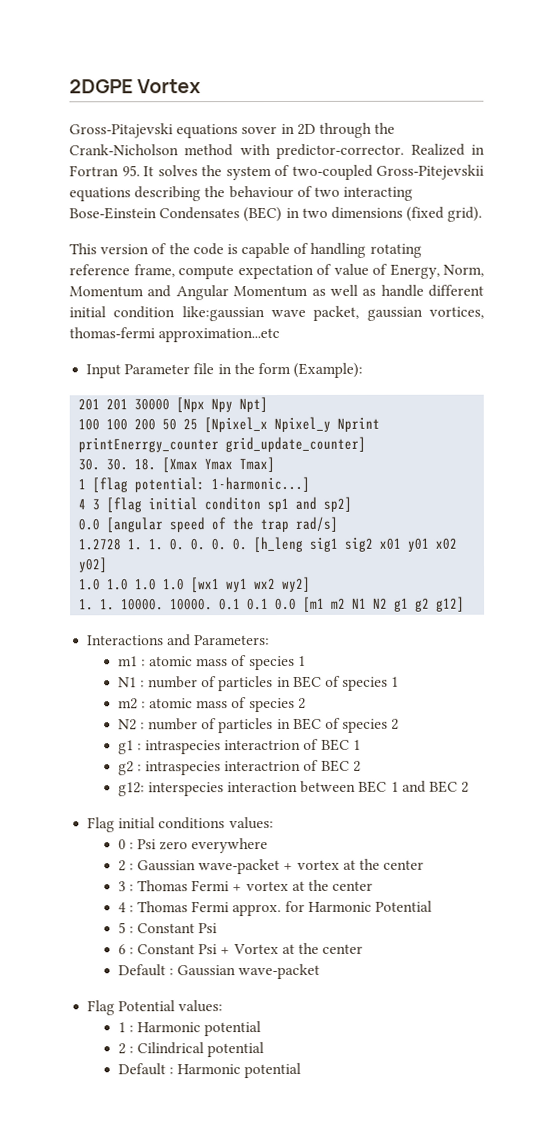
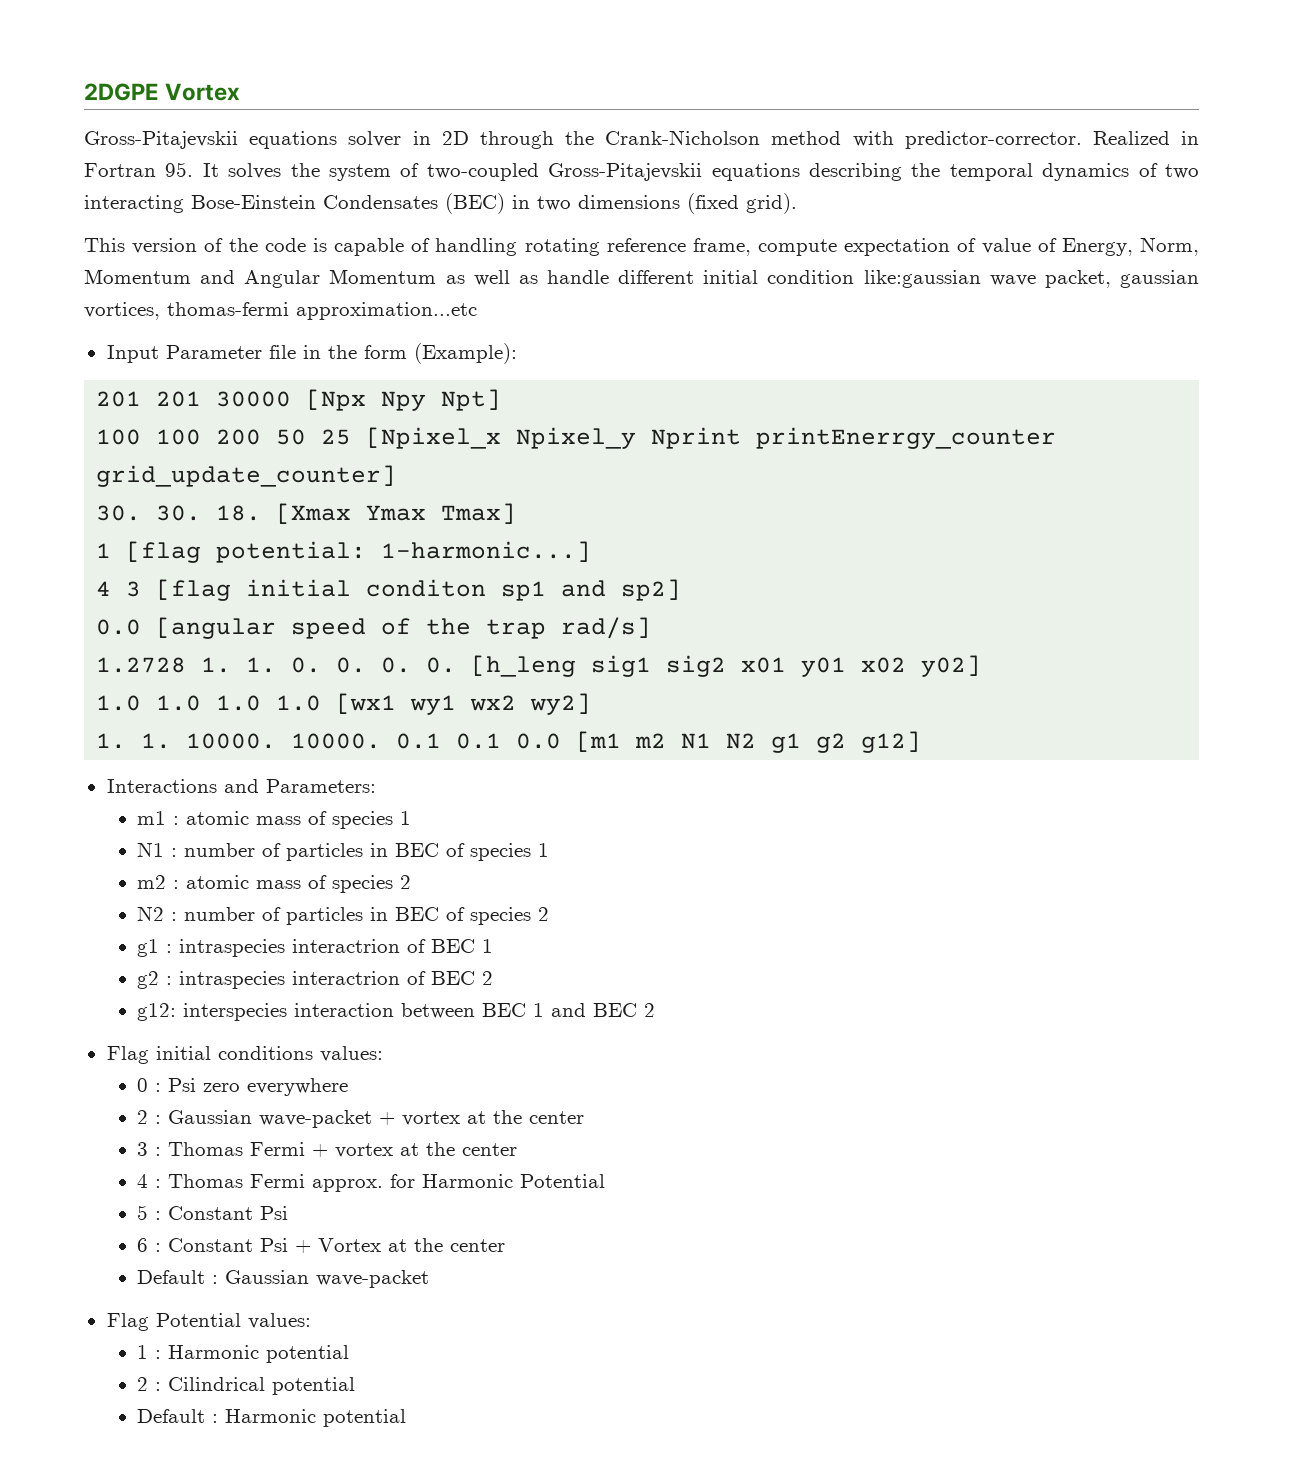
[69,123,278,139] Gross-Pitajevski equations sover -> [84,131,402,149] Gross-Pitajevskii equations solver
[376,164,484,180] Gross-Pitejevskii -> [548,163,703,181] Gross-Pitajevskii
[228,185,294,199] behaviour -> [949,163,1130,181] temporal dynamics

